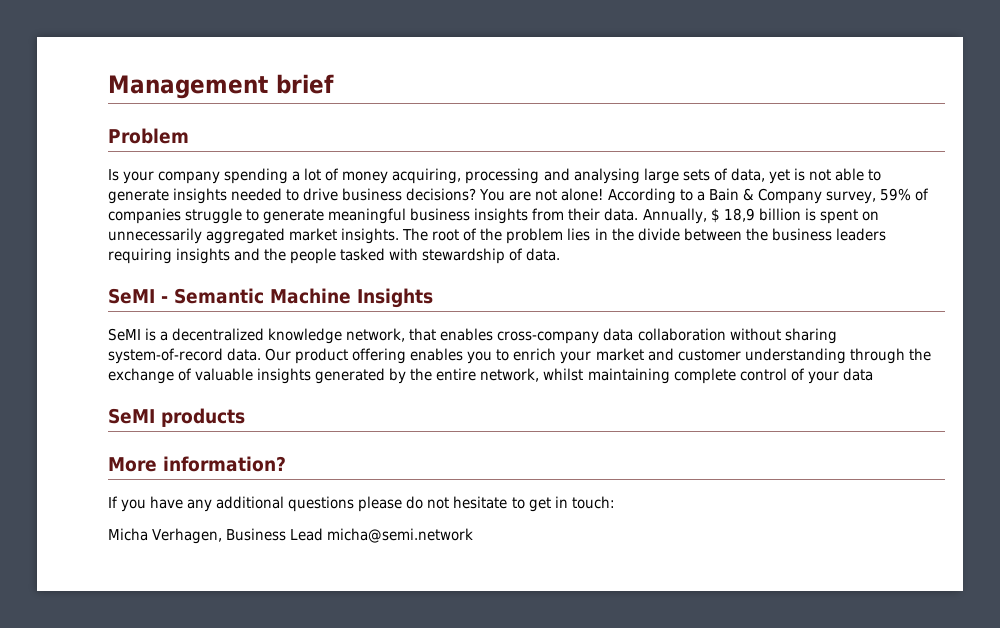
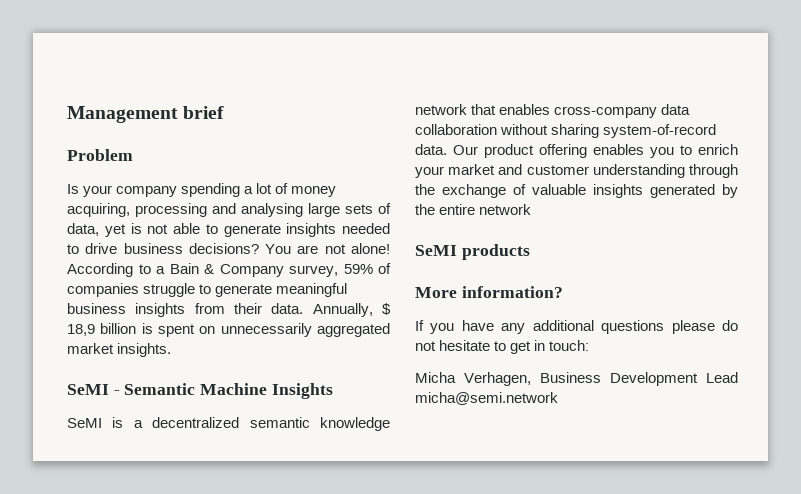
[402,228,886,244] [108,248,561,264] The root of the problem lies in the divide between the business leaders requiring insights and the people tasked with stewardship of data. -> (172, 350) none
[268,328,406,344] knowledge network, -> [249,417,390,431] [415,104,467,115] semantic knowledge network
[480,368,873,384] network, whilst maintaining complete control of your data -> [479,204,532,215] network
(287, 534) none -> [610,372,698,386] Development

